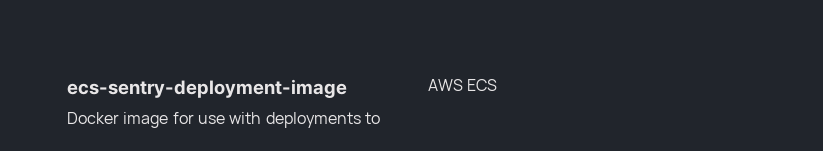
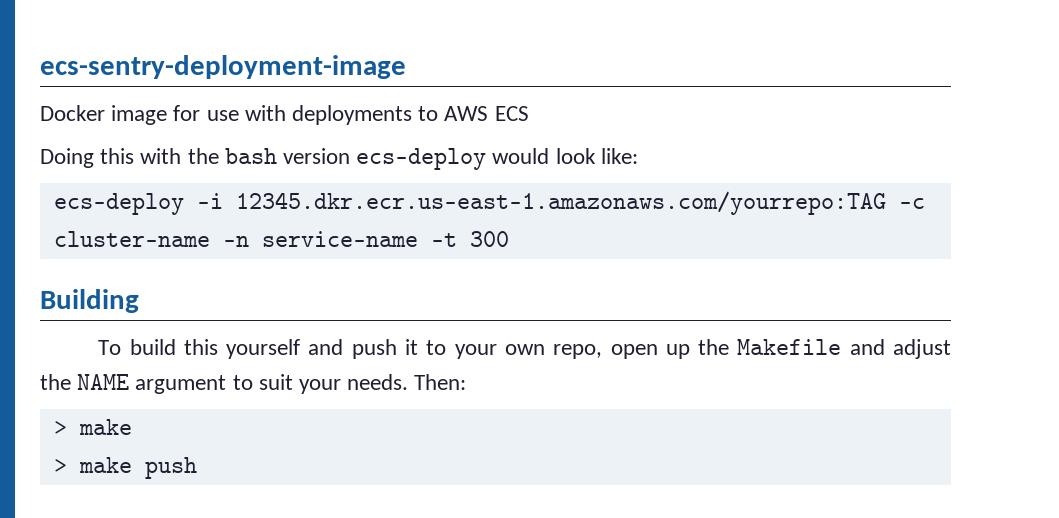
(498, 85) none -> [40,148,638,170] [53,191,925,215] [53,231,509,247] [40,289,139,313] [98,339,952,359] [40,374,467,394] [53,419,132,435] [53,457,197,479] // Doing this with the bash version ecs-deploy would look like: // ecs-deploy -i 12345.dkr.ecr.us-east-1.amazonaws.com/yourrepo:TAG -c cluster-name -n service-name -t 300 // Building // To build this yourself and push it to your own repo, open up the Makefile and adjust the NAME argument to suit your needs. Then: // > make // > make push

